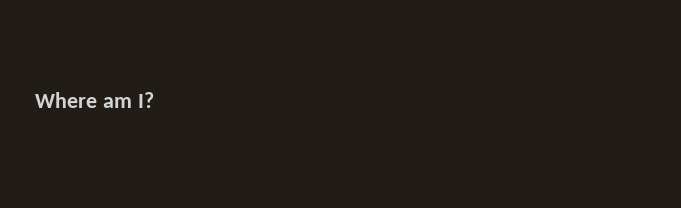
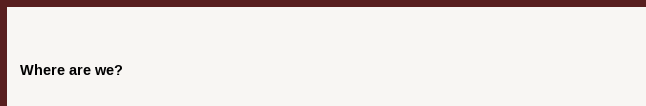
[102,92,154,108] am I? -> [69,65,123,75] are we?

